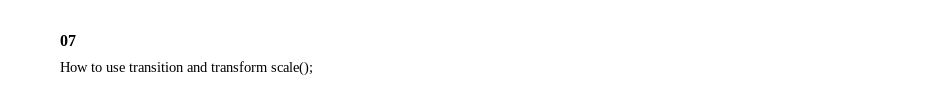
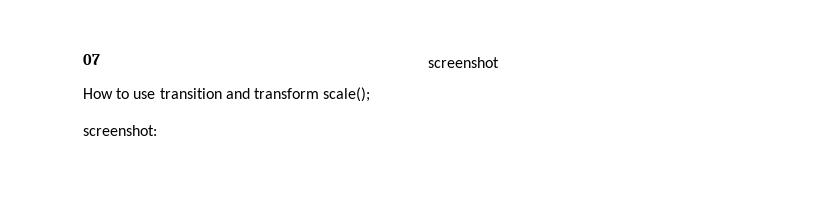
(313, 68) none -> [83,125,157,136] [428,57,499,68] // screenshot: // screenshot

